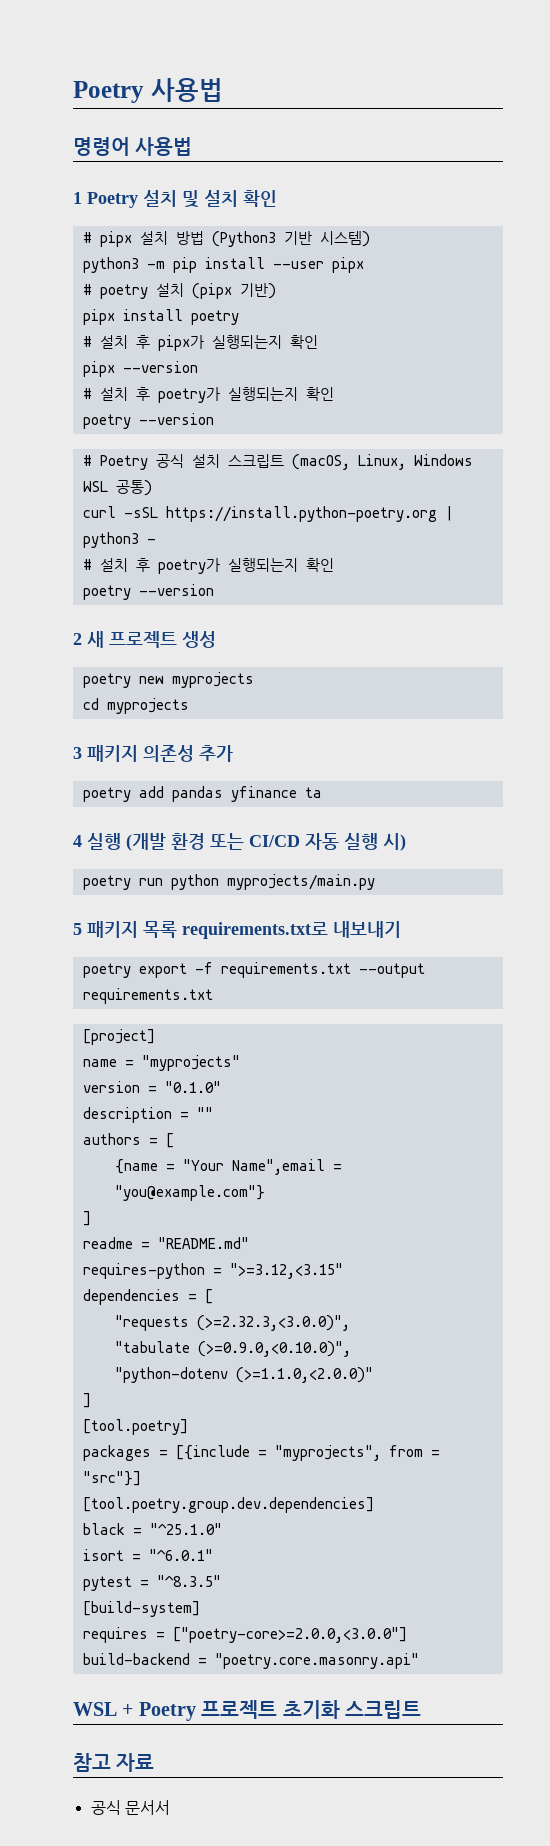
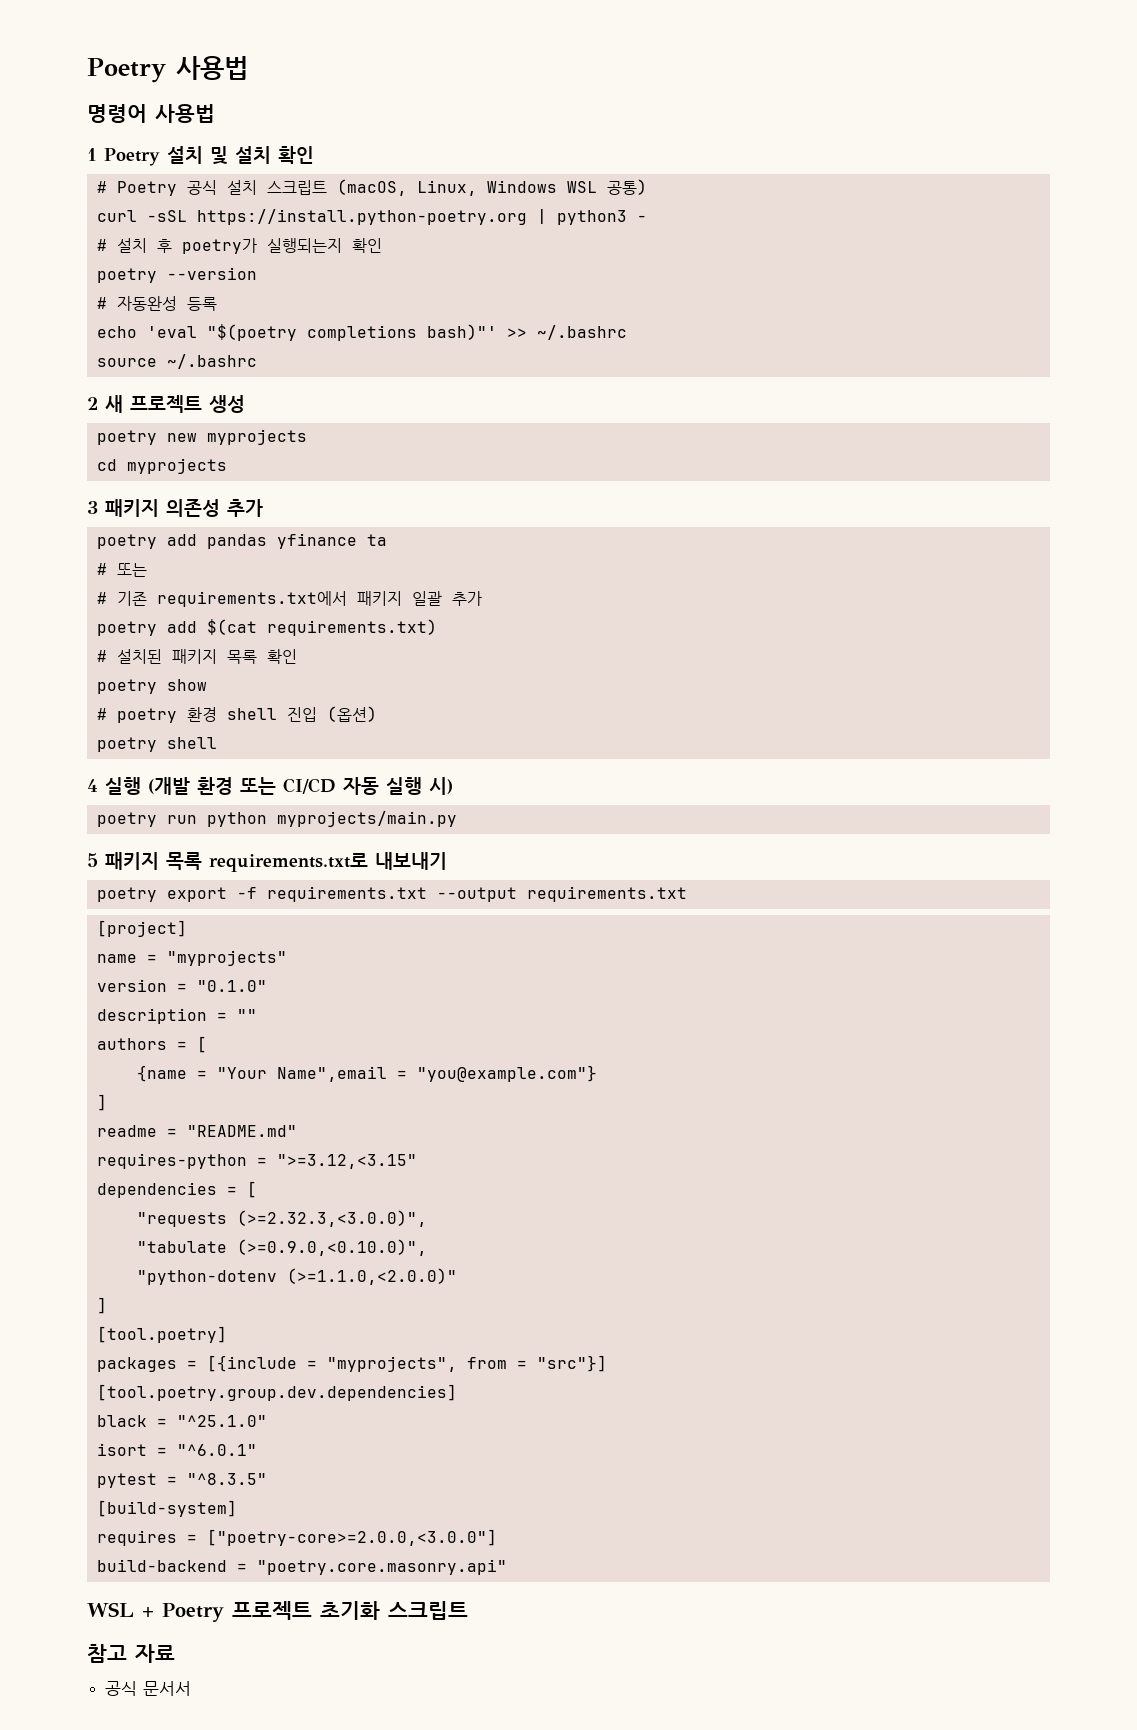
[82,231,370,247] [82,257,364,273] [82,283,276,299] [82,309,239,325] [82,335,318,351] [82,361,198,377] [82,387,334,403] [82,413,214,429] // # pipx 설치 방법 (Python3 기반 시스템) // python3 -m pip install --user pipx // # poetry 설치 (pipx 기반) // pipx install poetry // # 설치 후 pipx가 실행되는지 확인 // pipx --version // # 설치 후 poetry가 실행되는지 확인 // poetry --version -> (314, 155) none
(214, 590) none -> [96,296,217,311] [96,324,627,341] [96,354,257,369] // # 자동완성 등록 // echo 'eval "$(poetry completions bash)"' >> ~/.bashrc // source ~/.bashrc
(322, 792) none -> [96,563,147,577] [96,591,482,607] [96,619,437,636] [96,649,297,664] [96,679,207,694] [96,706,377,723] [96,737,217,752] // # 또는 // # 기존 requirements.txt에서 패키지 일괄 추가 // poetry add $(cat requirements.txt) // # 설치된 패키지 목록 확인 // poetry show // # poetry 환경 shell 진입 (옵션) // poetry shell

